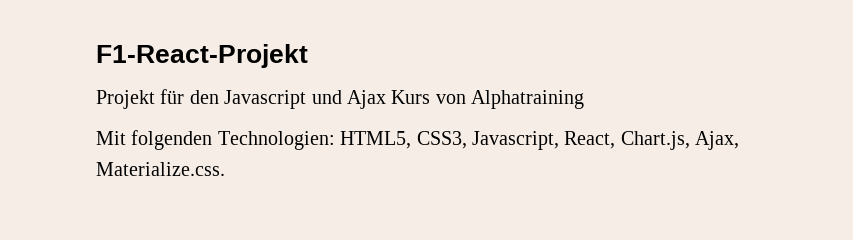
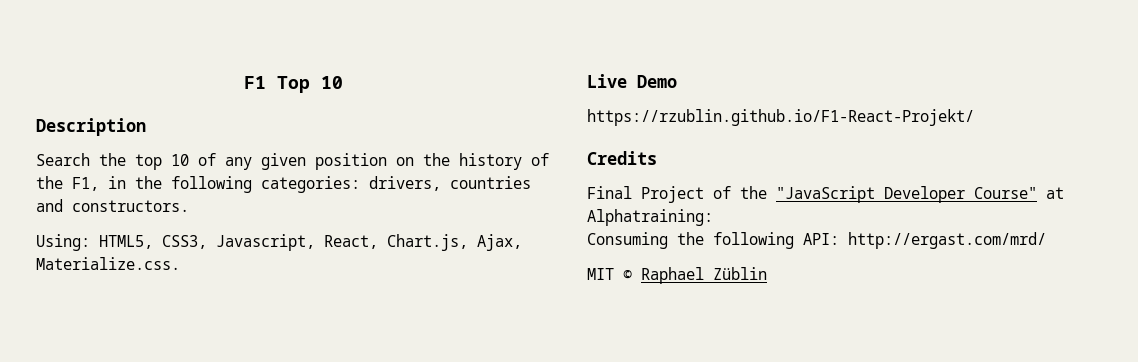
[96,44,308,68] [96,89,585,109] [96,130,335,150] F1-React-Projekt // Projekt für den Javascript und Ajax Kurs von Alphatraining // Mit folgenden Technologien: -> [244,76,343,93] [36,118,146,136] [36,153,549,170] [36,176,531,193] [36,199,189,212] [36,234,90,251] F1 Top 10 // Description // Search the top 10 of any given position on the history of the F1, in the following categories: drivers, countries and constructors. // Using:
(225, 169) none -> [587,74,677,88] [587,109,974,126] [587,151,657,165] [587,186,1064,203] [587,209,713,226] [587,232,1046,249] [587,267,767,284] // Live Demo // https://rzublin.github.io/F1-React-Projekt/ // Credits // Final Project of the "JavaScript Developer Course" at Alphatraining: // Consuming the following API: http://ergast.com/mrd/ // MIT © Raphael Züblin

